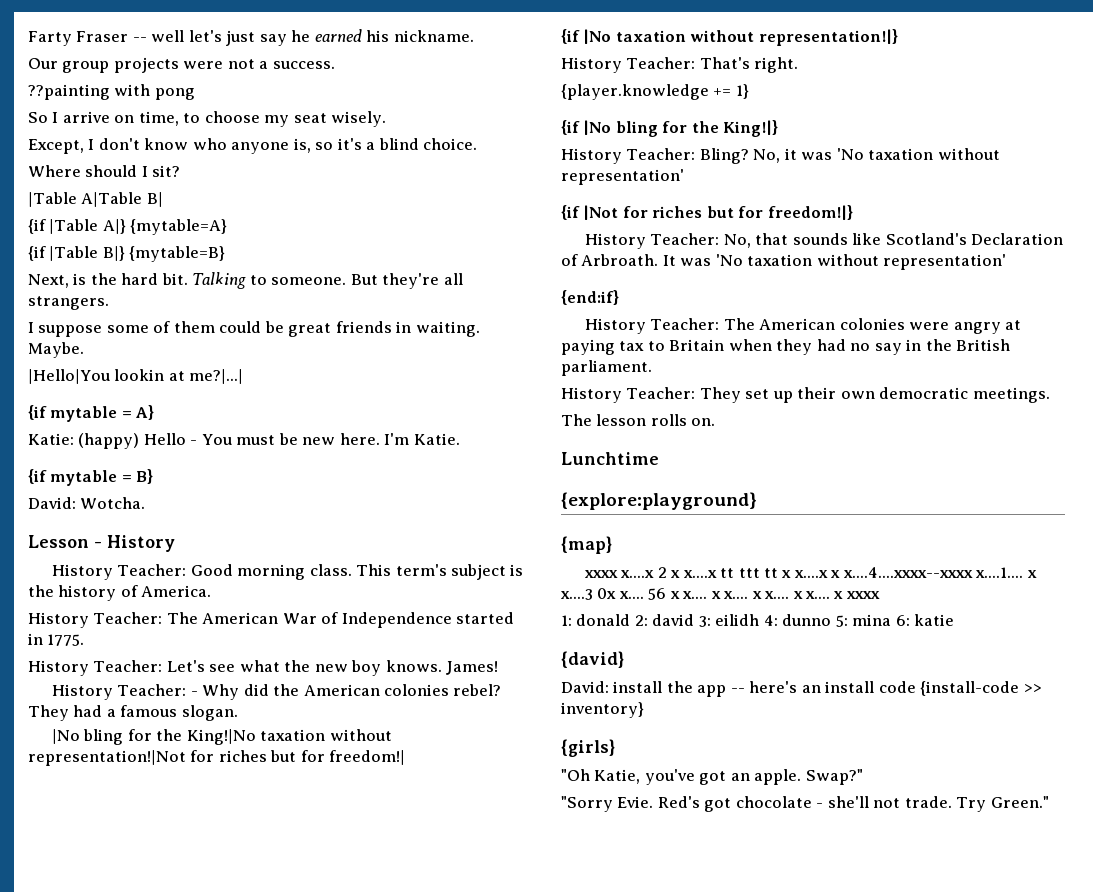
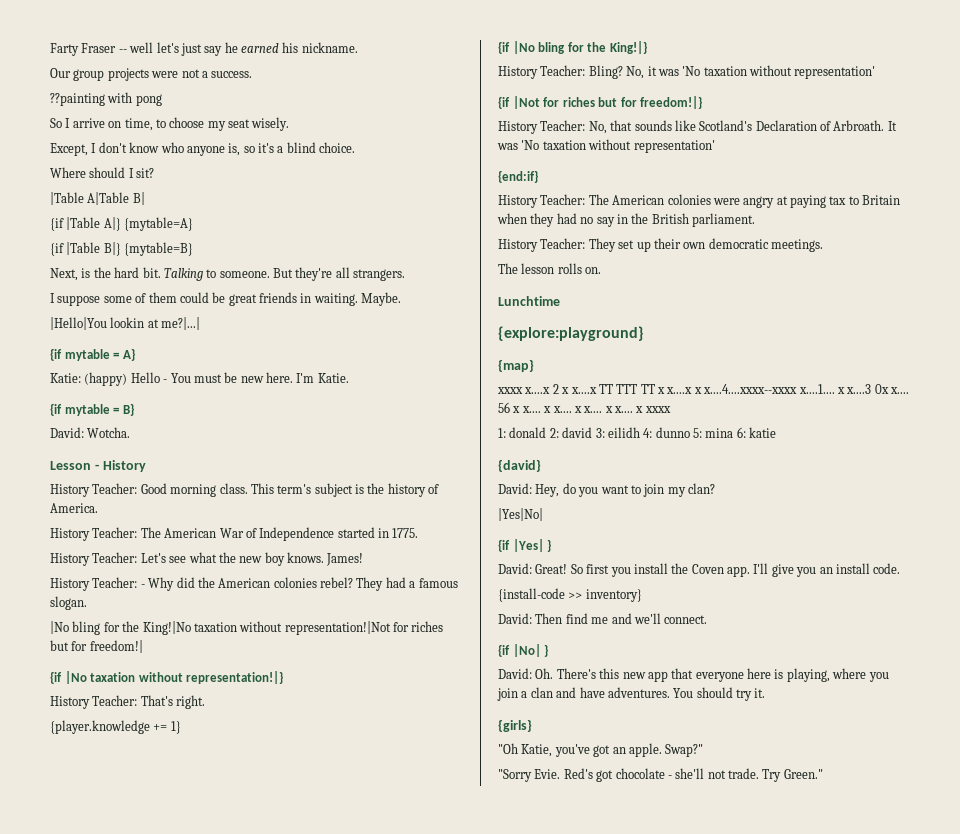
[720,568,779,578] tt ttt tt -> [598,384,655,394] TT TTT TT
[613,681,798,697] install the app -- here's -> [535,483,715,497] [498,508,543,521] [498,539,552,552] [498,563,817,577] Hey, do you want to join my clan? // |Yes|No| // {if |Yes| } // David: Great! So first you install the Coven app. I'll give you
[878,681,916,693] code -> [873,563,901,574] code. //
(644, 710) none -> [498,613,708,624] [498,644,549,657] [498,668,889,682] [497,687,766,701] // David: Then find me and we'll connect. // {if |No| } // David: Oh. There's this new app that everyone here is playing, where you join a clan and have adventures. You should try it.

